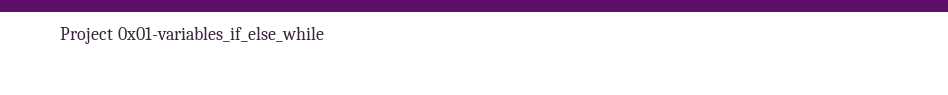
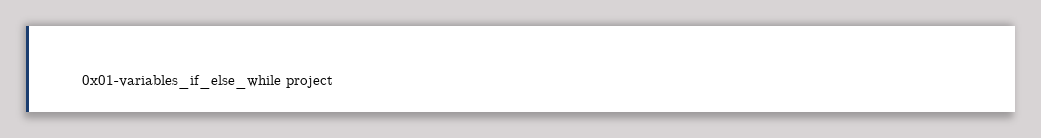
[60,26,324,44] Project 0x01-variables_if_else_while -> [82,75,333,89] 0x01-variables_if_else_while project

